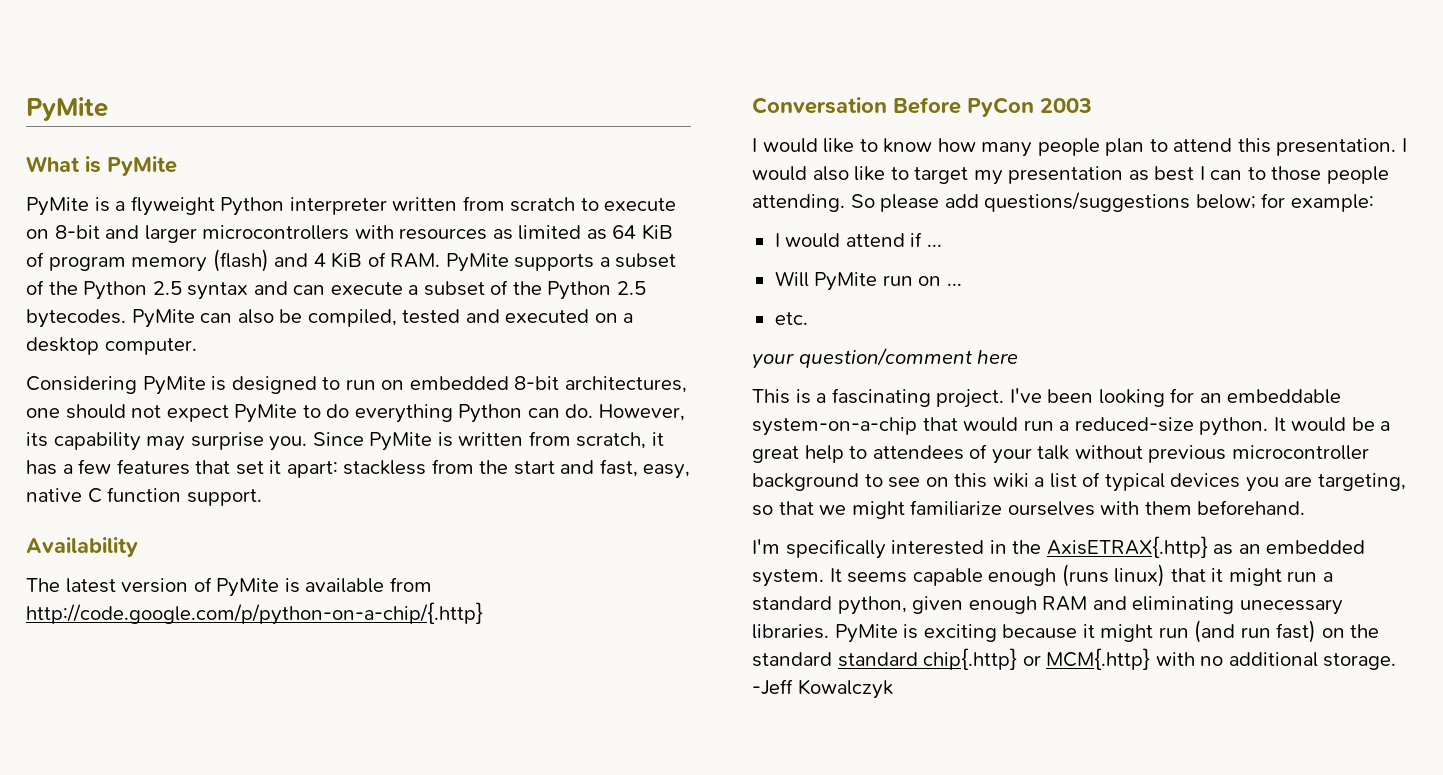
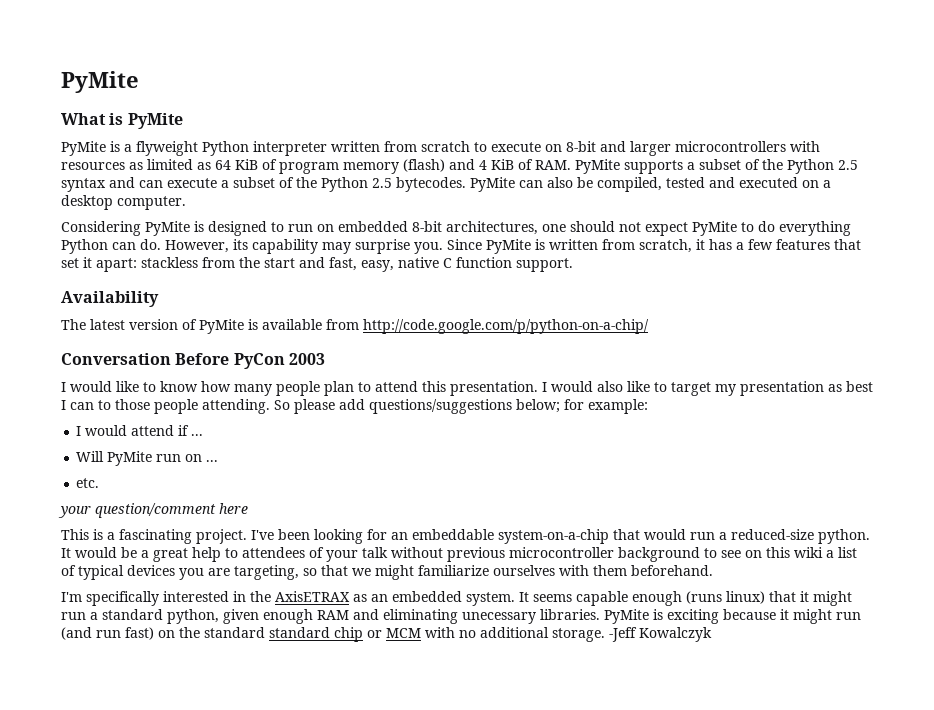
[26,602,483,625] http://code.google.com/p/python-on-a-chip/{.http} -> [363,319,649,334] http://code.google.com/p/python-on-a-chip/
[1046,536,1208,558] AxisETRAX{.http} -> [275,591,350,602] AxisETRAX
[923,648,1151,670] chip{.http} or MCM{.http} -> [334,627,421,642] chip or MCM

